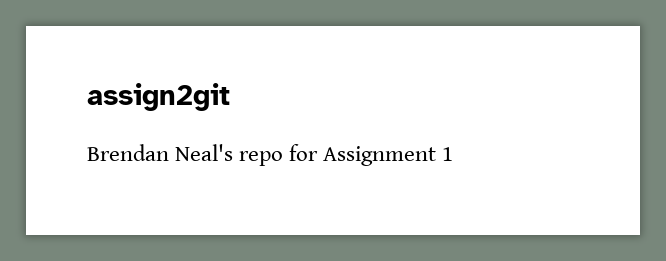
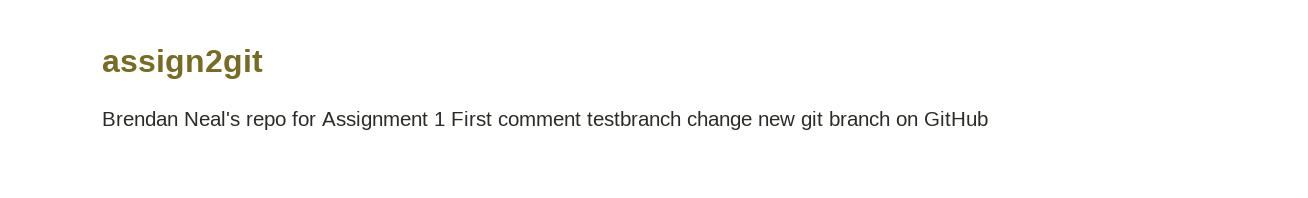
(454, 154) none -> [451,111,988,130] First comment testbranch change new git branch on GitHub

